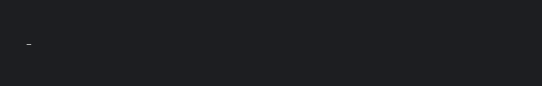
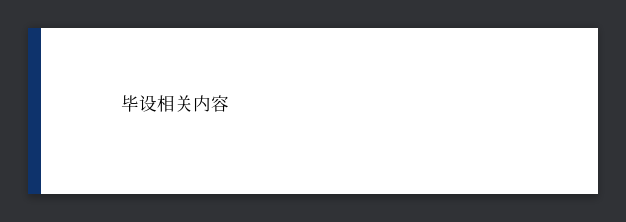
[26,44,32,49] - -> [121,95,229,112] 毕设相关内容

